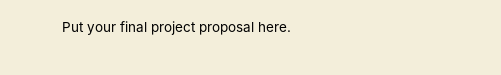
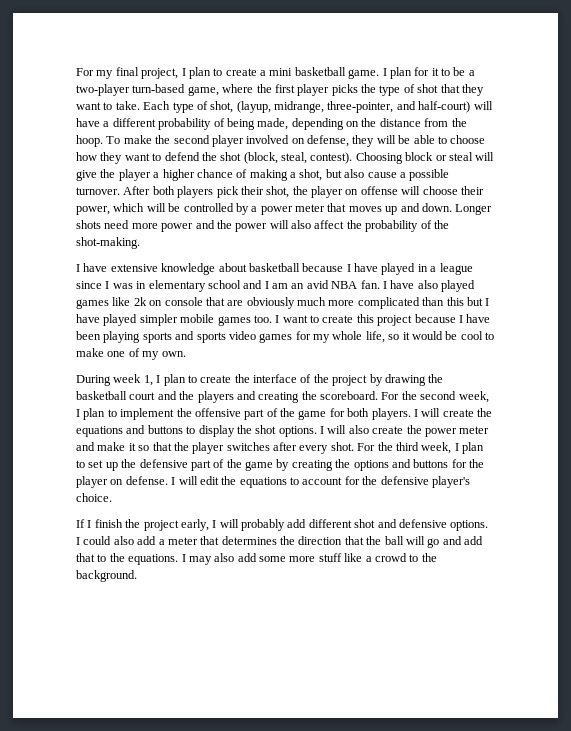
[62,21,291,35] Put your final project proposal here. -> [76,67,475,79] [76,84,484,96] [76,101,493,113] [76,118,467,130] [76,135,486,147] [76,152,495,164] [76,169,450,181] [76,186,484,198] [76,203,493,215] [76,220,449,232] [76,237,140,249] [76,263,473,275] [76,280,475,292] [76,297,490,309] [76,314,491,326] [76,331,494,343] [76,348,186,360] [76,374,444,386] [76,391,489,403] [76,408,492,420] [76,425,490,437] [76,442,484,454] [76,459,484,471] [76,476,470,488] [76,493,112,502] [76,519,489,531] [76,536,483,548] [76,553,437,565] [76,570,137,582] For my final project, I plan to create a mini basketball game. I plan for it to be a two-player turn-based game, where the first player picks the type of shot that they want to take. Each type of shot, (layup, midrange, three-pointer, and half-court) will have a different probability of being made, depending on the distance from the hoop. To make the second player involved on defense, they will be able to choose how they want to defend the shot (block, steal, contest). Choosing block or steal will give the player a higher chance of making a shot, but also cause a possible turnover. After both players pick their shot, the player on offense will choose their power, which will be controlled by a power meter that moves up and down. Longer shots need more power and the power will also affect the probability of the shot-making. // I have extensive knowledge about basketball because I have played in a league since I was in elementary school and I am an avid NBA fan. I have also played games like 2k on console that are obviously much more complicated than this but I have played simpler mobile games too. I want to create this project because I have been playing sports and sports video games for my whole life, so it would be cool to make one of my own. // During week 1, I plan to create the interface of the project by drawing the basketball court and the players and creating the scoreboard. For the second week, I plan to implement the offensive part of the game for both players. I will create the equations and buttons to display the shot options. I will also create the power meter and make it so that the player switches after every shot. For the third week, I plan to set up the defensive part of the game by creating the options and buttons for the player on defense. I will edit the equations to account for the defensive player's choice. // If I finish the project early, I will probably add different shot and defensive options. I could also add a meter that determines the direction that the ball will go and add that to the equations. I may also add some more stuff like a crowd to the background.

